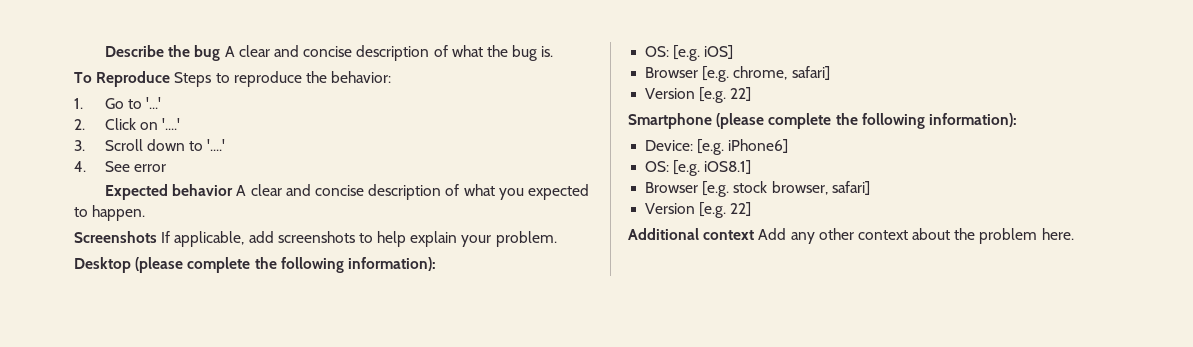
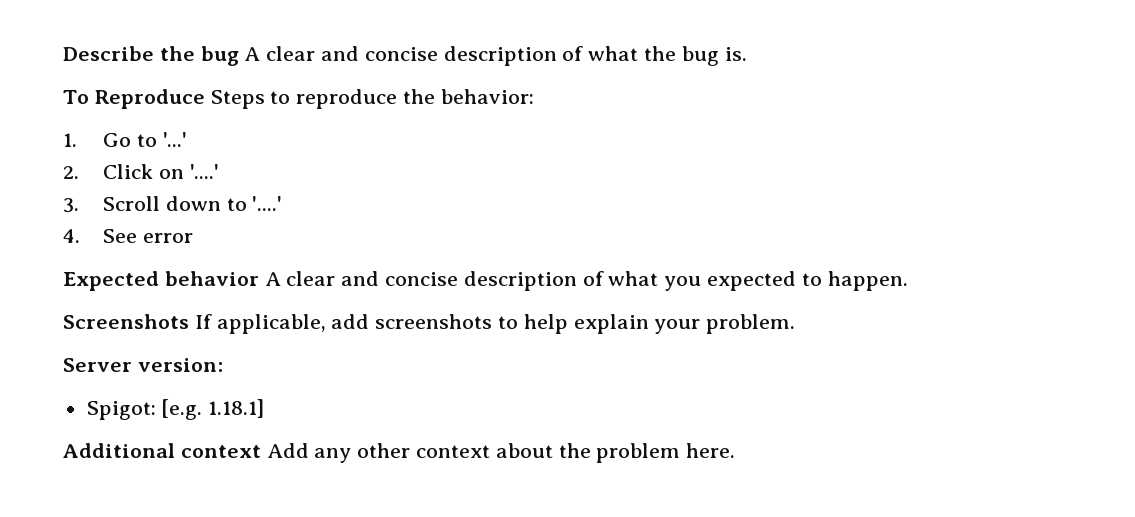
[74,257,436,273] [645,45,734,61] [645,66,830,82] [645,87,752,103] [628,113,1017,129] [645,139,789,155] [645,160,752,176] [645,181,870,197] [645,202,752,218] Desktop (please complete the following information): // OS: [e.g. iOS] // Browser [e.g. chrome, safari] // Version [e.g. 22] // Smartphone (please complete the following information): // Device: [e.g. iPhone6] // OS: [e.g. iOS8.1] // Browser [e.g. stock browser, safari] // Version [e.g. 22] -> [63,358,223,372] [86,399,265,420] Server version: // Spigot: [e.g. 1.18.1]

